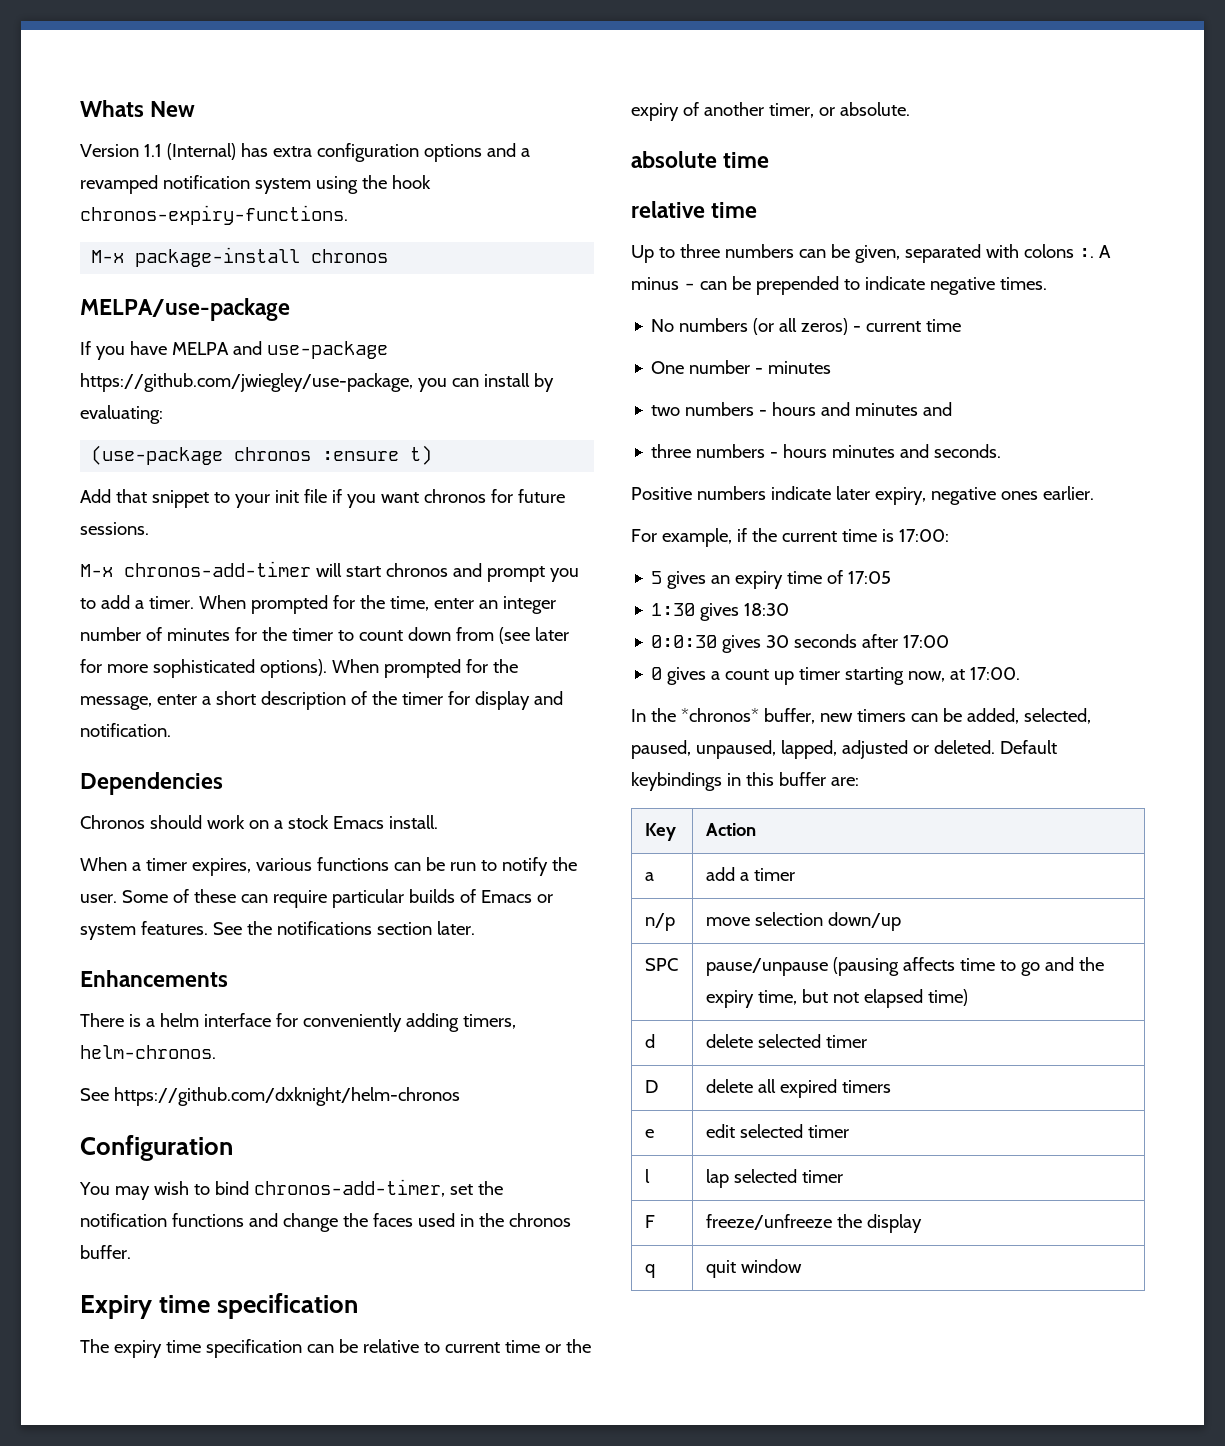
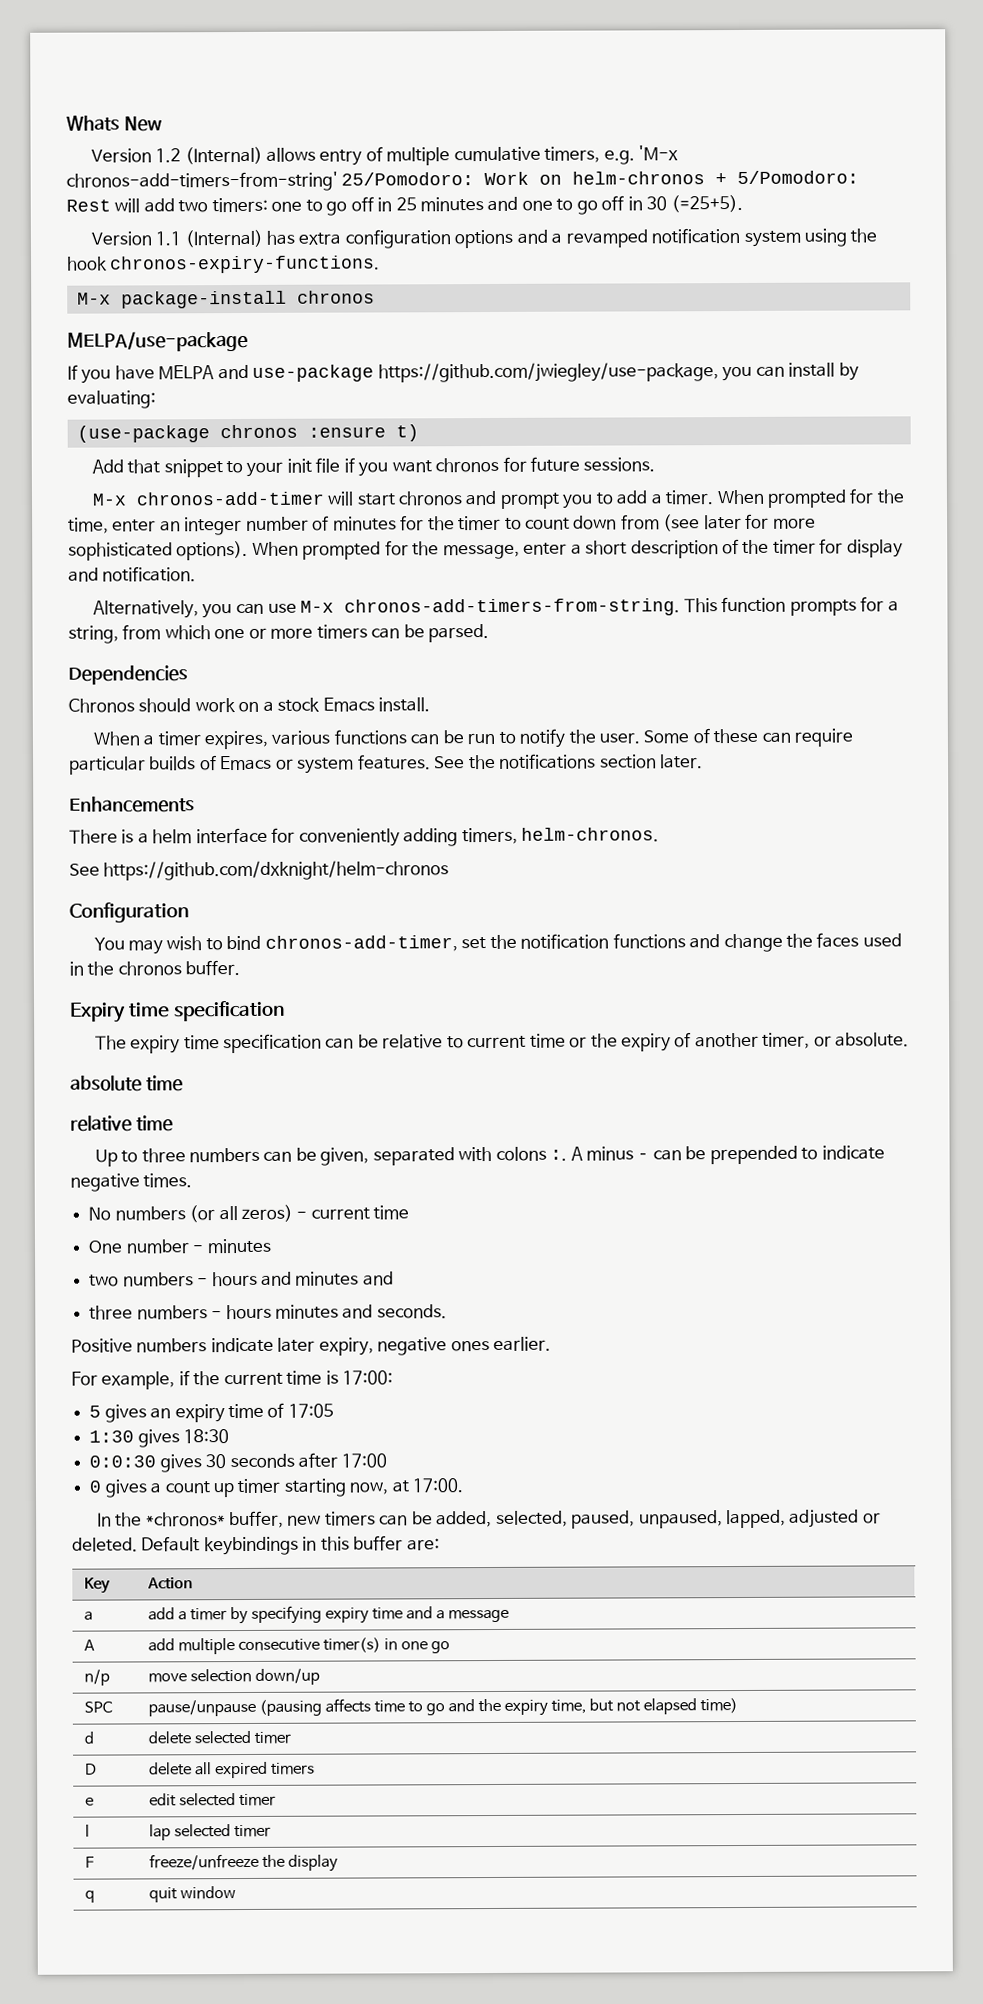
(196, 109) none -> [90,145,679,166] [66,170,860,192] [66,194,743,216] // Version 1.2 (Internal) allows entry of multiple cumulative timers, e.g. 'M-x chronos-add-timers-from-string' 25/Pomodoro: Work on helm-chronos + 5/Pomodoro: Rest will add two timers: one to go off in 25 minutes and one to go off in 30 (=25+5).
(171, 730) none -> [92,596,899,619] [68,624,490,644] // Alternatively, you can use M-x chronos-add-timers-from-string. This function prompts for a string, from which one or more timers can be parsed.
(795, 874) none -> [229,1605,510,1625] [83,1639,95,1651] [147,1637,451,1655] by specifying expiry time and a message // A | add multiple consecutive timer(s) in one go

